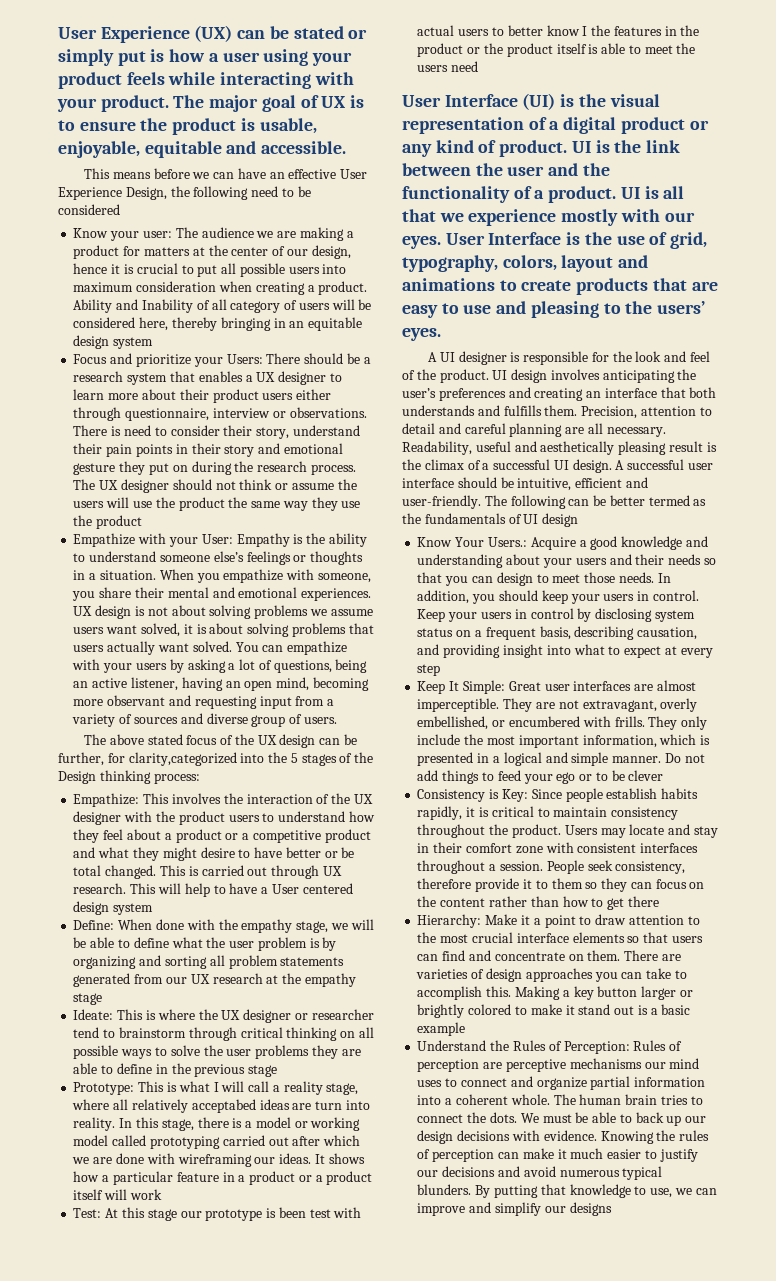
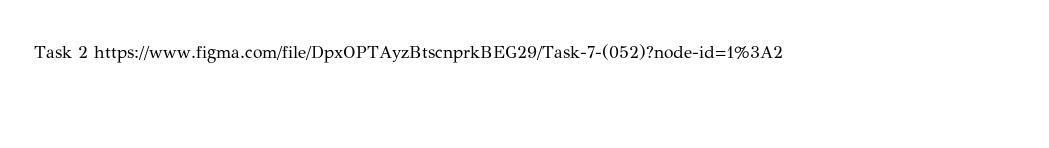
[58,25,368,43] [58,49,353,66] [58,72,354,89] [57,95,365,112] [58,118,317,135] [58,141,347,158] [84,168,368,179] [58,186,311,200] [58,204,120,215] [73,227,354,241] [73,245,351,259] [73,263,347,277] [73,281,368,295] [73,299,372,313] [73,317,363,331] [73,335,154,349] [73,353,371,367] [73,371,342,385] [73,389,332,403] [73,407,367,421] [73,425,360,439] [73,443,343,457] [73,461,356,475] [73,479,357,493] [73,497,361,511] [73,515,143,529] [73,533,367,547] [73,551,364,565] [73,569,371,583] [72,587,372,601] [73,605,373,619] [73,623,374,637] [73,641,348,655] [72,659,368,673] [73,677,369,691] [73,695,335,709] [72,713,337,727] [84,734,358,748] [58,752,374,766] [58,770,200,784] [73,793,373,807] [73,811,375,825] [73,829,371,843] [73,847,355,861] [73,865,342,879] [73,883,353,897] [73,901,154,915] [73,919,374,933] [73,937,337,951] [73,955,345,969] [73,973,356,987] [73,993,103,1005] [73,1009,374,1023] [73,1027,374,1041] [73,1045,361,1059] [73,1063,278,1077] [73,1081,359,1095] [72,1099,370,1113] [73,1117,361,1131] [73,1135,361,1149] [72,1153,365,1167] [73,1171,373,1185] [73,1189,162,1200] [73,1207,362,1221] [417,25,700,36] [417,43,696,57] [417,61,479,72] [402,93,660,110] [402,117,709,134] [402,140,681,157] [402,163,610,176] [402,186,685,203] [402,209,695,226] [402,232,708,249] [402,255,649,272] [402,278,718,295] [402,301,706,318] [402,328,441,341] [428,351,711,365] [402,369,697,383] [402,387,717,401] [402,405,712,419] [402,423,666,437] [402,441,717,455] [402,459,714,473] [402,477,648,491] [402,495,707,509] [402,513,579,527] [417,536,708,550] [417,554,716,568] [417,572,671,586] [417,590,699,604] [417,608,695,622] [417,626,698,640] [417,644,713,658] [417,664,441,676] [417,680,696,694] [417,698,698,712] [417,716,708,730] [417,734,711,748] [417,752,705,766] [417,770,664,784] [417,788,699,802] [417,806,679,820] [417,824,718,838] [417,842,699,854] [417,860,686,874] [417,878,705,892] [417,896,659,910] [417,914,700,928] [417,932,703,943] [417,950,681,961] [416,968,687,982] [417,986,693,1000] [417,1004,691,1018] [417,1022,466,1036] [417,1040,683,1054] [417,1058,700,1072] [417,1076,706,1090] [417,1094,703,1105] [417,1112,707,1126] [417,1130,710,1144] [417,1148,698,1162] [417,1166,663,1180] [417,1184,717,1198] [417,1202,612,1216] User Experience (UX) can be stated or simply put is how a user using your product feels while interacting with your product. The major goal of UX is to ensure the product is usable, enjoyable, equitable and accessible. // This means before we can have an effective User Experience Design, the following need to be considered // Know your user: The audience we are making a product for matters at the center of our design, hence it is crucial to put all possible users into maximum consideration when creating a product. Ability and Inability of all category of users will be considered here, thereby bringing in an equitable design system // Focus and prioritize your Users: There should be a research system that enables a UX designer to learn more about their product users either through questionnaire, interview or observations. There is need to consider their story, understand their pain points in their story and emotional gesture they put on during the research process. The UX designer should not think or assume the users will use the product the same way they use the product // Empathize with your User: Empathy is the ability to understand someone else’s feelings or thoughts in a situation. When you empathize with someone, you share their mental and emotional experiences. UX design is not about solving problems we assume users want solved, it is about solving problems that users actually want solved. You can empathize with your users by asking a lot of questions, being an active listener, having an open mind, becoming more observant and requesting input from a variety of sources and diverse group of users. // The above stated focus of the UX design can be further, for clarity,categorized into the 5 stages of the Design thinking process: // Empathize: This involves the interaction of the UX designer with the product users to understand how they feel about a product or a competitive product and what they might desire to have better or be total changed. This is carried out through UX research. This will help to have a User centered design system // Define: When done with the empathy stage, we will be able to define what the user problem is by organizing and sorting all problem statements generated from our UX research at the empathy stage // Ideate: This is where the UX designer or researcher tend to brainstorm through critical thinking on all possible ways to solve the user problems they are able to define in the previous stage // Prototype: This is what I will call a reality stage, where all relatively acceptabed ideas are turn into reality. In this stage, there is a model or working model called prototyping carried out after which we are done with wireframing our ideas. It shows how a particular feature in a product or a product itself will work // Test: At this stage our prototype is been test with actual users to better know I the features in the product or the product itself is able to meet the users need // User Interface (UI) is the visual representation of a digital product or any kind of product. UI is the link between the user and the functionality of a product. UI is all that we experience mostly with our eyes. User Interface is the use of grid, typography, colors, layout and animations to create products that are easy to use and pleasing to the users’ eyes. // A UI designer is responsible for the look and feel of the product. UI design involves anticipating the user’s preferences and creating an interface that both understands and fulfills them. Precision, attention to detail and careful planning are all necessary. Readability, useful and aesthetically pleasing result is the climax of a successful UI design. A successful user interface should be intuitive, efficient and user-friendly. The following can be better termed as the fundamentals of UI design // Know Your Users.: Acquire a good knowledge and understanding about your users and their needs so that you can design to meet those needs. In addition, you should keep your users in control. Keep your users in control by disclosing system status on a frequent basis, describing causation, and providing insight into what to expect at every step // Keep It Simple: Great user interfaces are almost imperceptible. They are not extravagant, overly embellished, or encumbered with frills. They only include the most important information, which is presented in a logical and simple manner. Do not add things to feed your ego or to be clever // Consistency is Key: Since people establish habits rapidly, it is critical to maintain consistency throughout the product. Users may locate and stay in their comfort zone with consistent interfaces throughout a session. People seek consistency, therefore provide it to them so they can focus on the content rather than how to get there // Hierarchy: Make it a point to draw attention to the most crucial interface elements so that users can find and concentrate on them. There are varieties of design approaches you can take to accomplish this. Making a key button larger or brightly colored to make it stand out is a basic example // Understand the Rules of Perception: Rules of perception are perceptive mechanisms our mind uses to connect and organize partial information into a coherent whole. The human brain tries to connect the dots. We must be able to back up our design decisions with evidence. Knowing the rules of perception can make it much easier to justify our decisions and avoid numerous typical blunders. By putting that knowledge to use, we can improve and simplify our designs -> [34,44,783,63] Task 2 https://www.figma.com/file/DpxOPTAyzBtscnprkBEG29/Task-7-(052)?node-id=1%3A2

